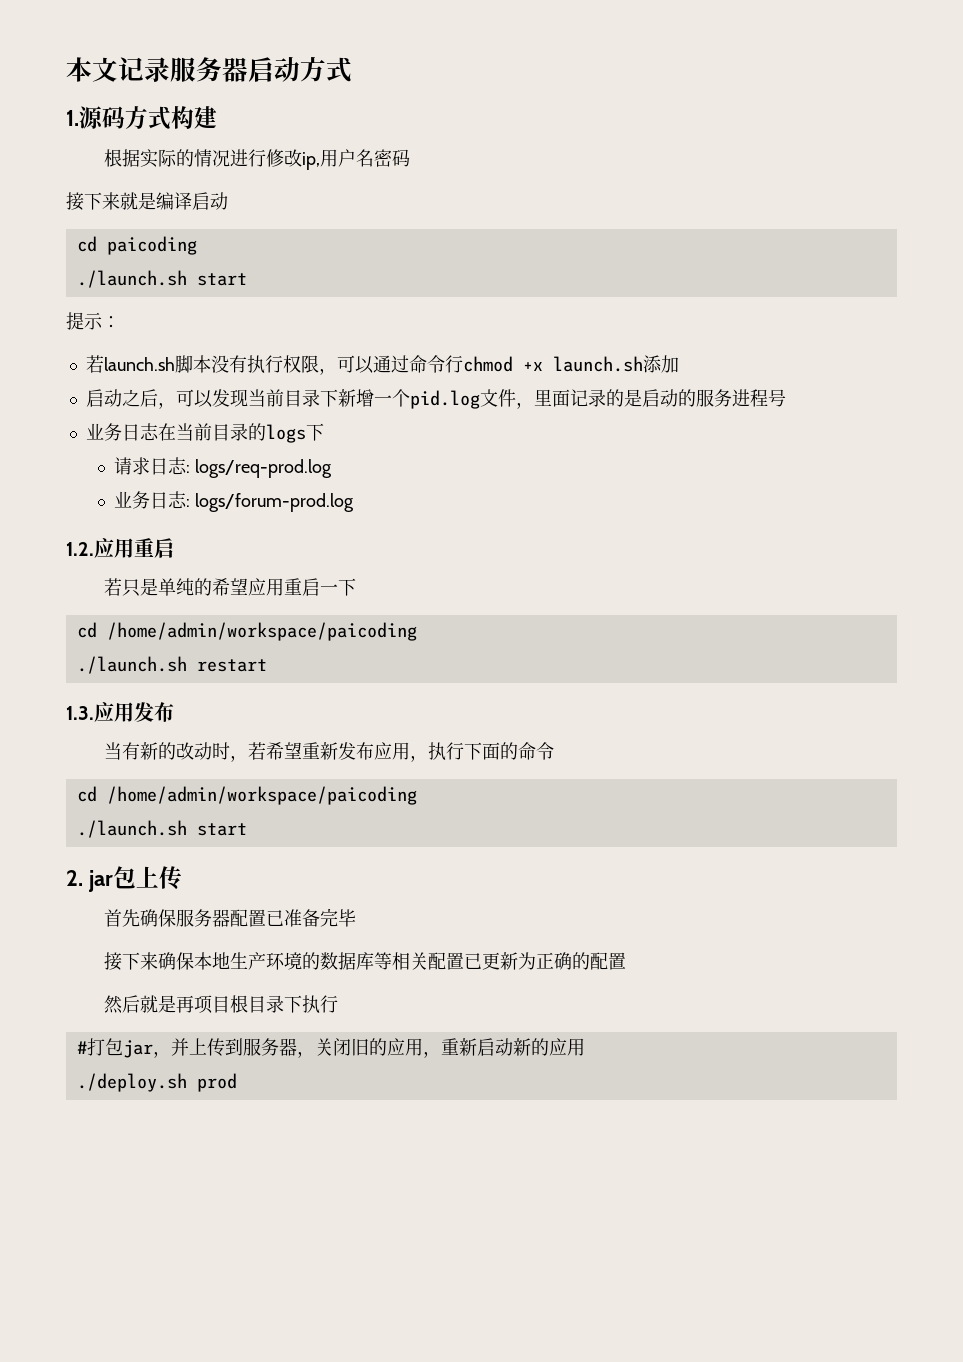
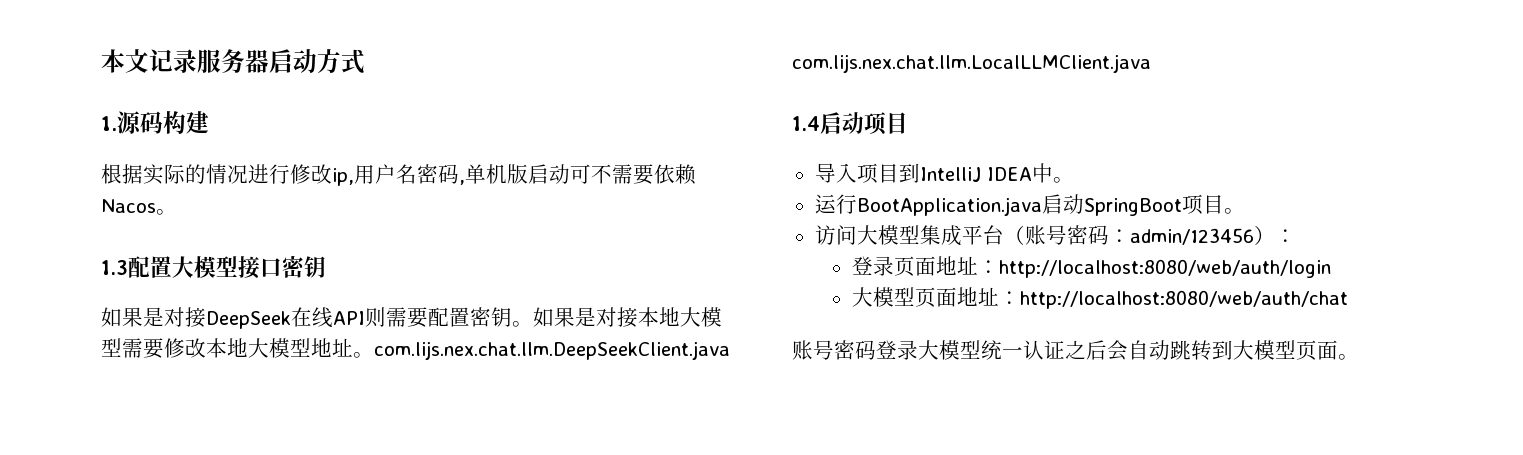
[125,106,171,130] 方式 -> (163, 122) none
[66,192,228,211] [76,236,197,255] [76,270,247,288] [66,312,120,330] [85,355,679,375] [85,389,786,409] [85,423,324,443] [113,457,332,478] [113,491,354,512] [66,538,174,558] [104,578,357,597] [76,622,417,641] [76,656,267,674] [66,702,174,722] [104,742,555,762] [76,786,417,805] [76,820,247,838] [66,866,183,892] [104,908,357,927] [104,952,627,971] [104,995,339,1014] [76,1038,585,1058] [76,1073,237,1092] // 接下来就是编译启动 // cd paicoding // ./launch.sh start // 提示： // 若launch.sh脚本没有执行权限，可以通过命令行chmod +x launch.sh添加 // 启动之后，可以发现当前目录下新增一个pid.log文件，里面记录的是启动的服务进程号 // 业务日志在当前目录的logs下 // 请求日志: logs/req-prod.log // 业务日志: logs/forum-prod.log // 1.2.应用重启 // 若只是单纯的希望应用重启一下 // cd /home/admin/workspace/paicoding // ./launch.sh restart // 1.3.应用发布 // 当有新的改动时，若希望重新发布应用，执行下面的命令 // cd /home/admin/workspace/paicoding // ./launch.sh start // 2. jar包上传 // 首先确保服务器配置已准备完毕 // 接下来确保本地生产环境的数据库等相关配置已更新为正确的配置 // 然后就是再项目根目录下执行 // #打包jar，并上传到服务器，关闭旧的应用，重新启动新的应用 // ./deploy.sh prod -> [459,164,696,185] [101,199,177,215] [101,256,326,279] [101,307,722,329] [101,338,730,360] [792,54,1151,73] [792,112,908,135] [814,163,1074,184] [814,194,1245,216] [814,225,1296,246] [851,256,1331,278] [851,287,1348,309] [792,340,1359,361] ,单机版启动可不需要依赖Nacos。 // 1.3配置大模型接口密钥 // 如果是对接DeepSeek在线API则需要配置密钥。如果是对接本地大模型需要修改本地大模型地址。com.lijs.nex.chat.llm.DeepSeekClient.java com.lijs.nex.chat.llm.LocalLLMClient.java // 1.4启动项目 // 导入项目到IntelliJ IDEA中。 // 运行BootApplication.java启动SpringBoot项目。 // 访问大模型集成平台（账号密码：admin/123456）： // 登录页面地址：http://localhost:8080/web/auth/login // 大模型页面地址：http://localhost:8080/web/auth/chat // 账号密码登录大模型统一认证之后会自动跳转到大模型页面。

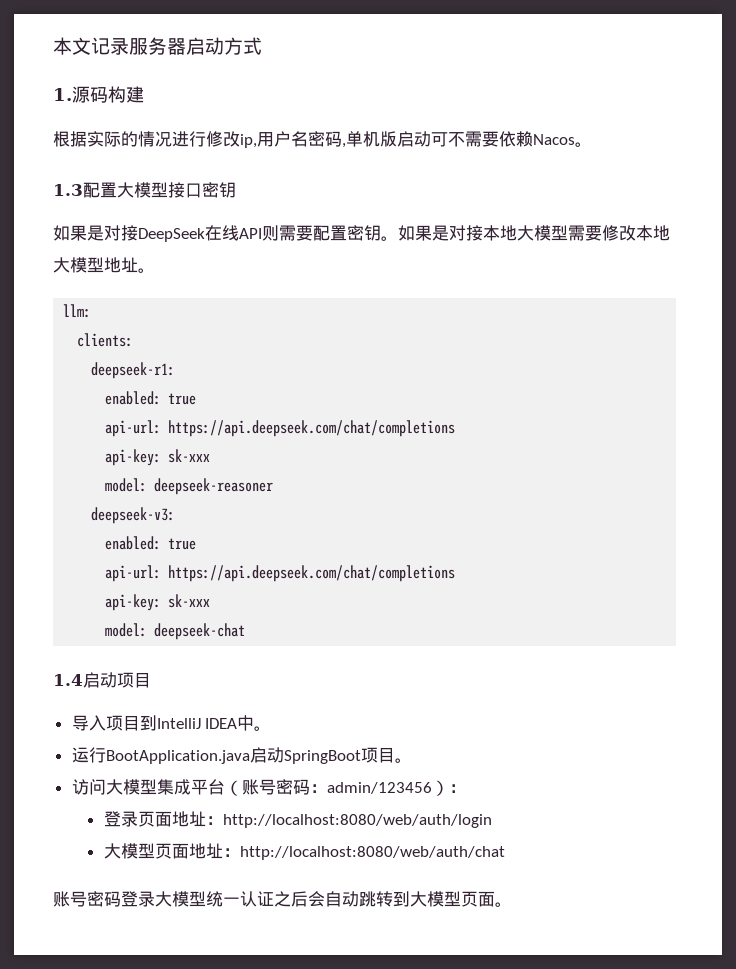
[374,341,730,360] [792,54,1151,73] com.lijs.nex.chat.llm.DeepSeekClient.java com.lijs.nex.chat.llm.LocalLLMClient.java -> [63,304,92,318] [77,333,134,347] [91,362,176,379] [105,391,197,405] [105,420,456,437] [105,449,211,466] [105,478,274,495] [91,507,176,524] [105,536,197,550] [105,565,456,582] [105,594,211,611] [105,623,246,640] // llm: // clients: // deepseek-r1: // enabled: true // api-url: https://api.deepseek.com/chat/completions // api-key: sk-xxx // model: deepseek-reasoner // deepseek-v3: // enabled: true // api-url: https://api.deepseek.com/chat/completions // api-key: sk-xxx // model: deepseek-chat

